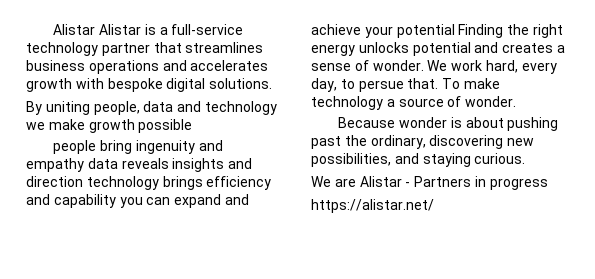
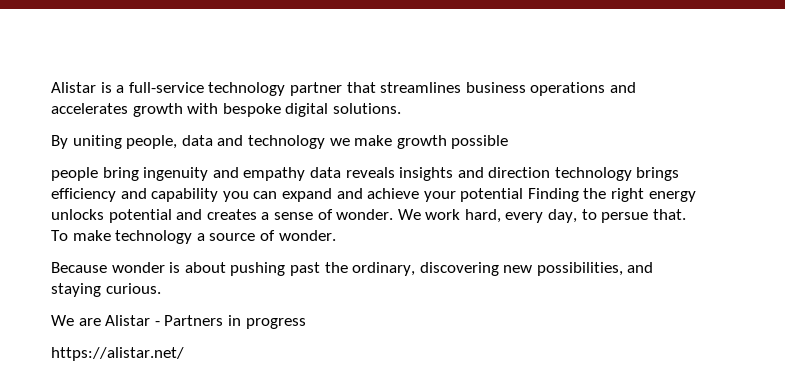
[53,24,142,35] Alistar Alistar -> [51,82,96,93] Alistar

